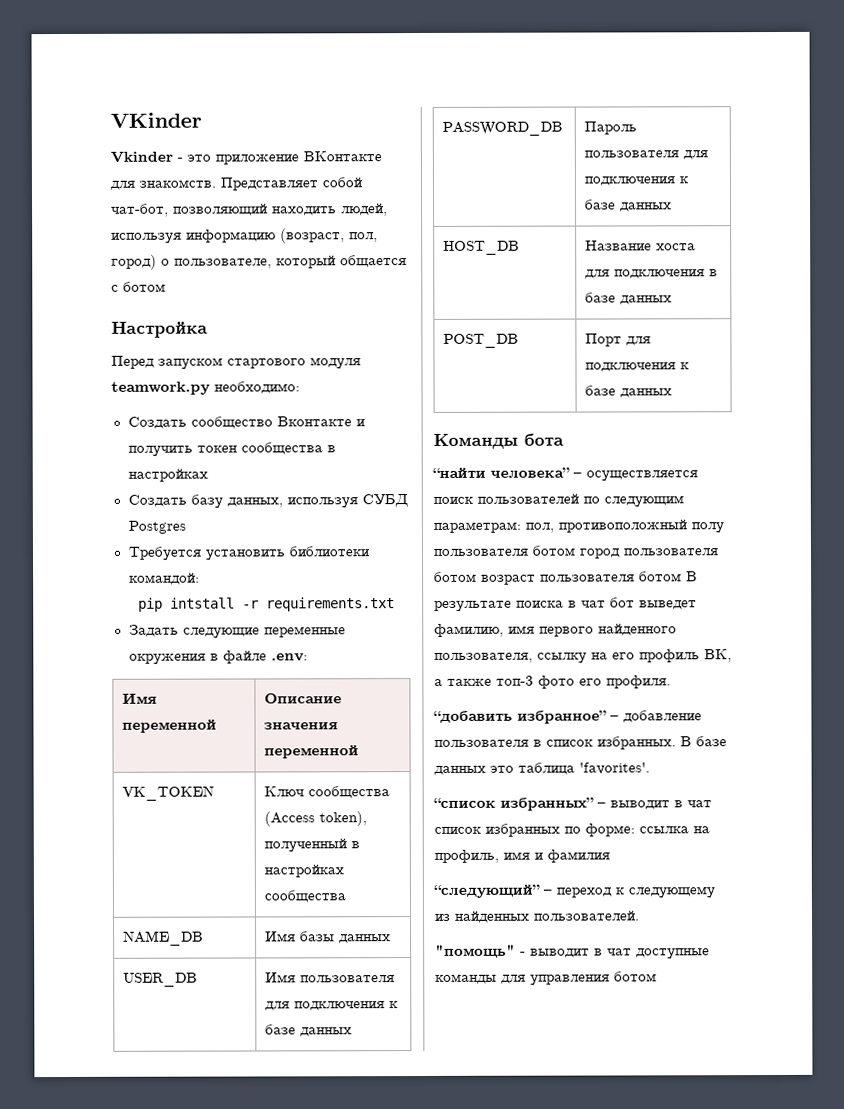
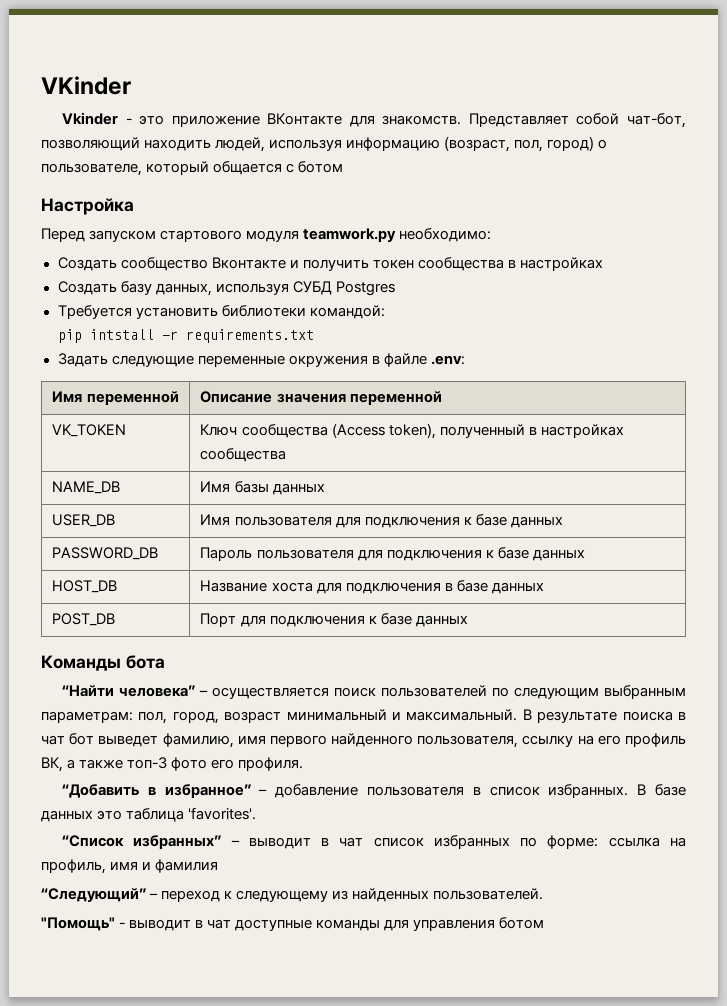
[432,467,486,478] “найти -> [61,685,114,697] “Найти
(684, 501) none -> [604,685,687,699] выбранным
[558,519,724,534] [433,545,719,559] [434,571,682,585] противоположный полу пользователя ботом город пользователя ботом возраст пользователя ботом -> [172,709,518,724] город, возраст минимальный и максимальный.
[433,710,513,723] “добавить -> [61,784,156,798] “Добавить в
[433,797,496,808] “список -> [61,835,124,847] “Список
[433,884,540,898] “следующий” -> [41,888,146,902] “Следующий”
[435,944,516,958] "помощь" -> [41,917,115,931] "Помощь"

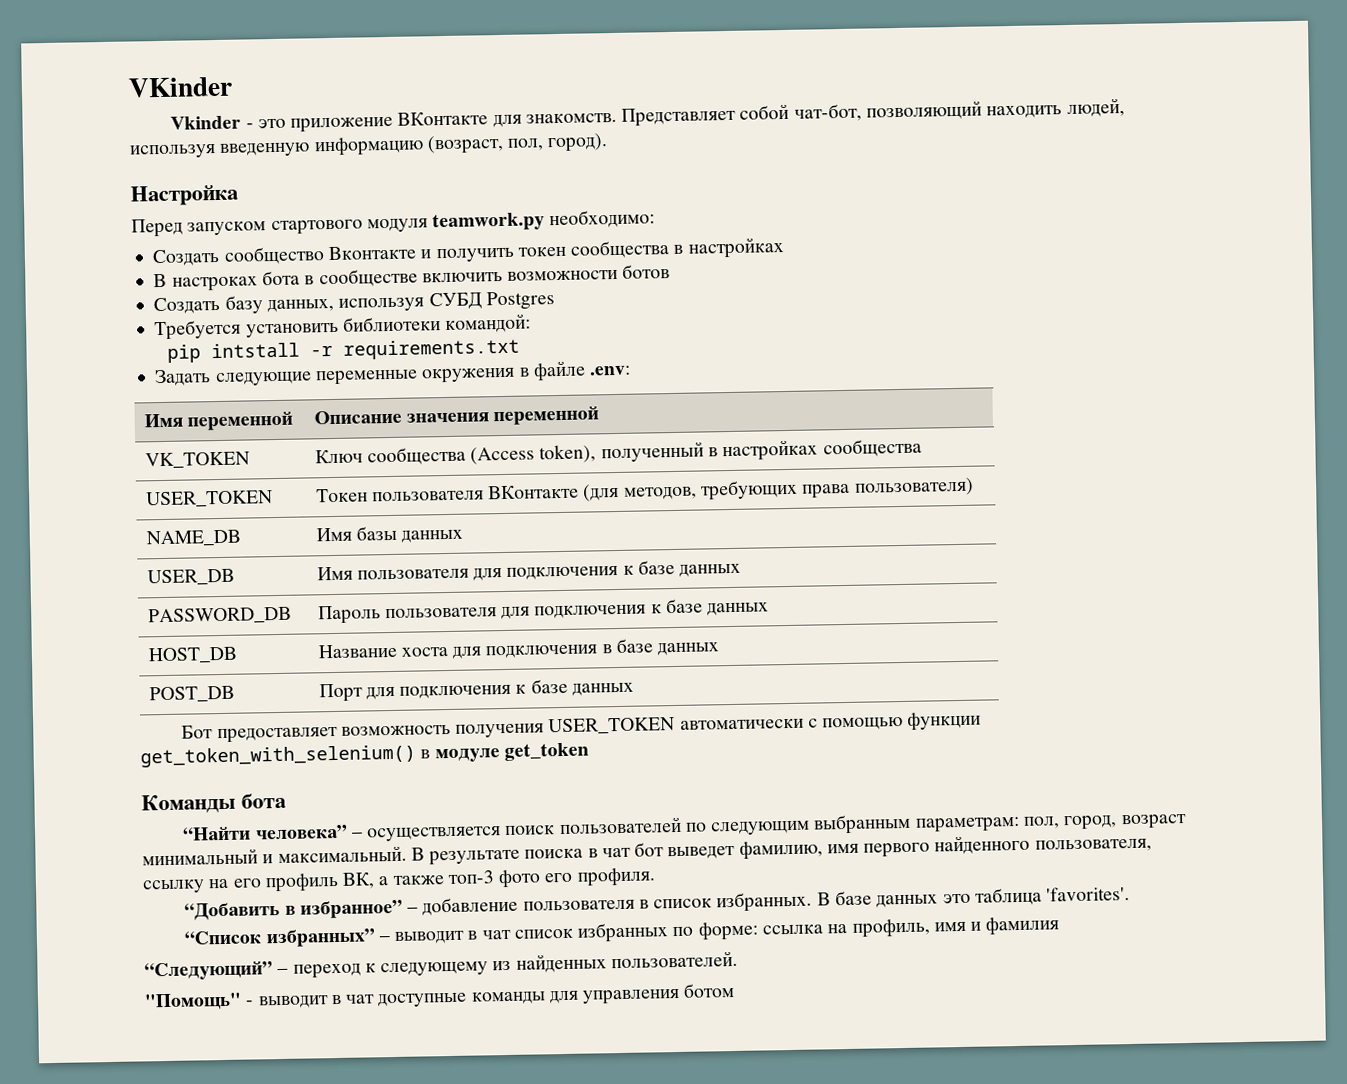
(343, 145) none -> [219,142,311,157] введенную
[547,136,608,151] [41,161,344,176] город) о пользователе, который общается с ботом -> [547,133,609,153] город).
(603, 264) none -> [153,264,671,292] // В настроках бота в сообществе включить возможности ботов
(287, 455) none -> [145,490,273,508] [315,477,974,503] // USER_TOKEN | Токен пользователя ВКонтакте (для методов, требующих права пользователя)
(468, 621) none -> [181,711,982,744] [140,742,589,768] // Бот предоставляет возможность получения USER_TOKEN автоматически с помощью функции get_token_with_selenium() в модуле get_token

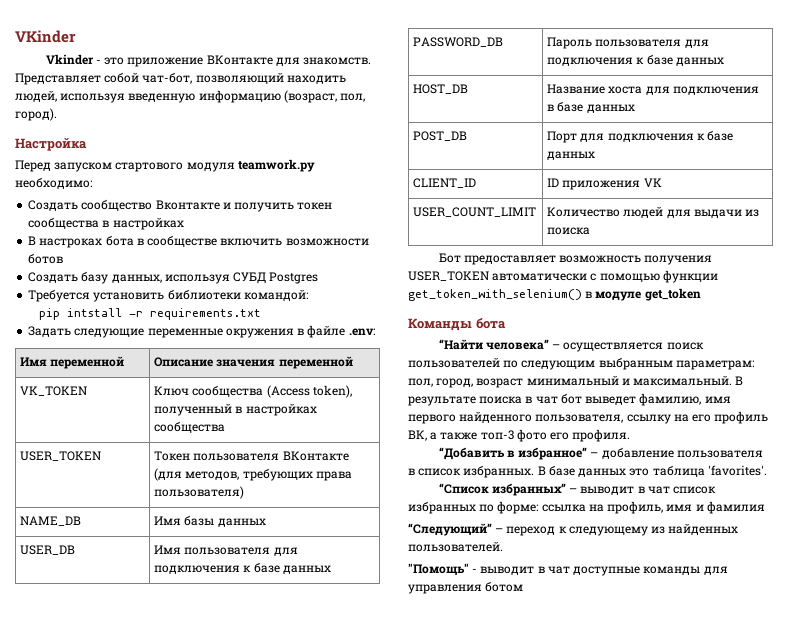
(634, 689) none -> [413,178,477,188] [547,178,662,190] [413,207,537,217] [547,206,760,218] [547,227,591,235] // CLIENT_ID | ID приложения VK // USER_COUNT_LIMIT | Количество людей для выдачи из поиска

